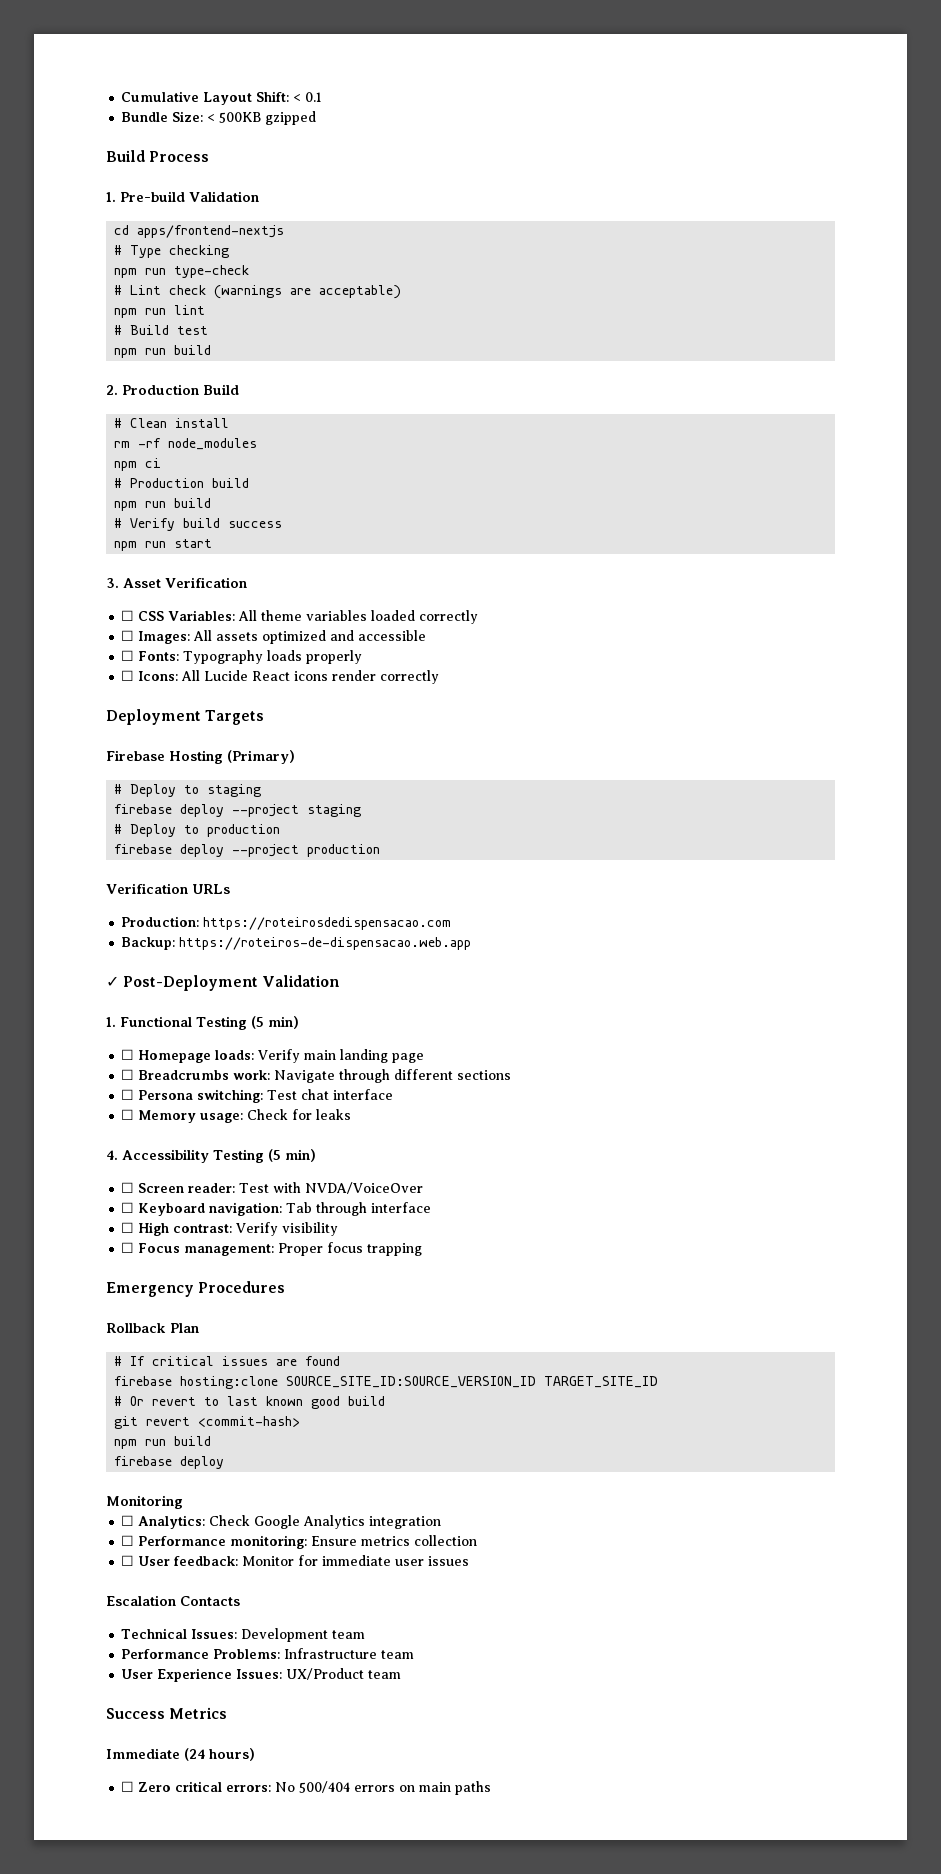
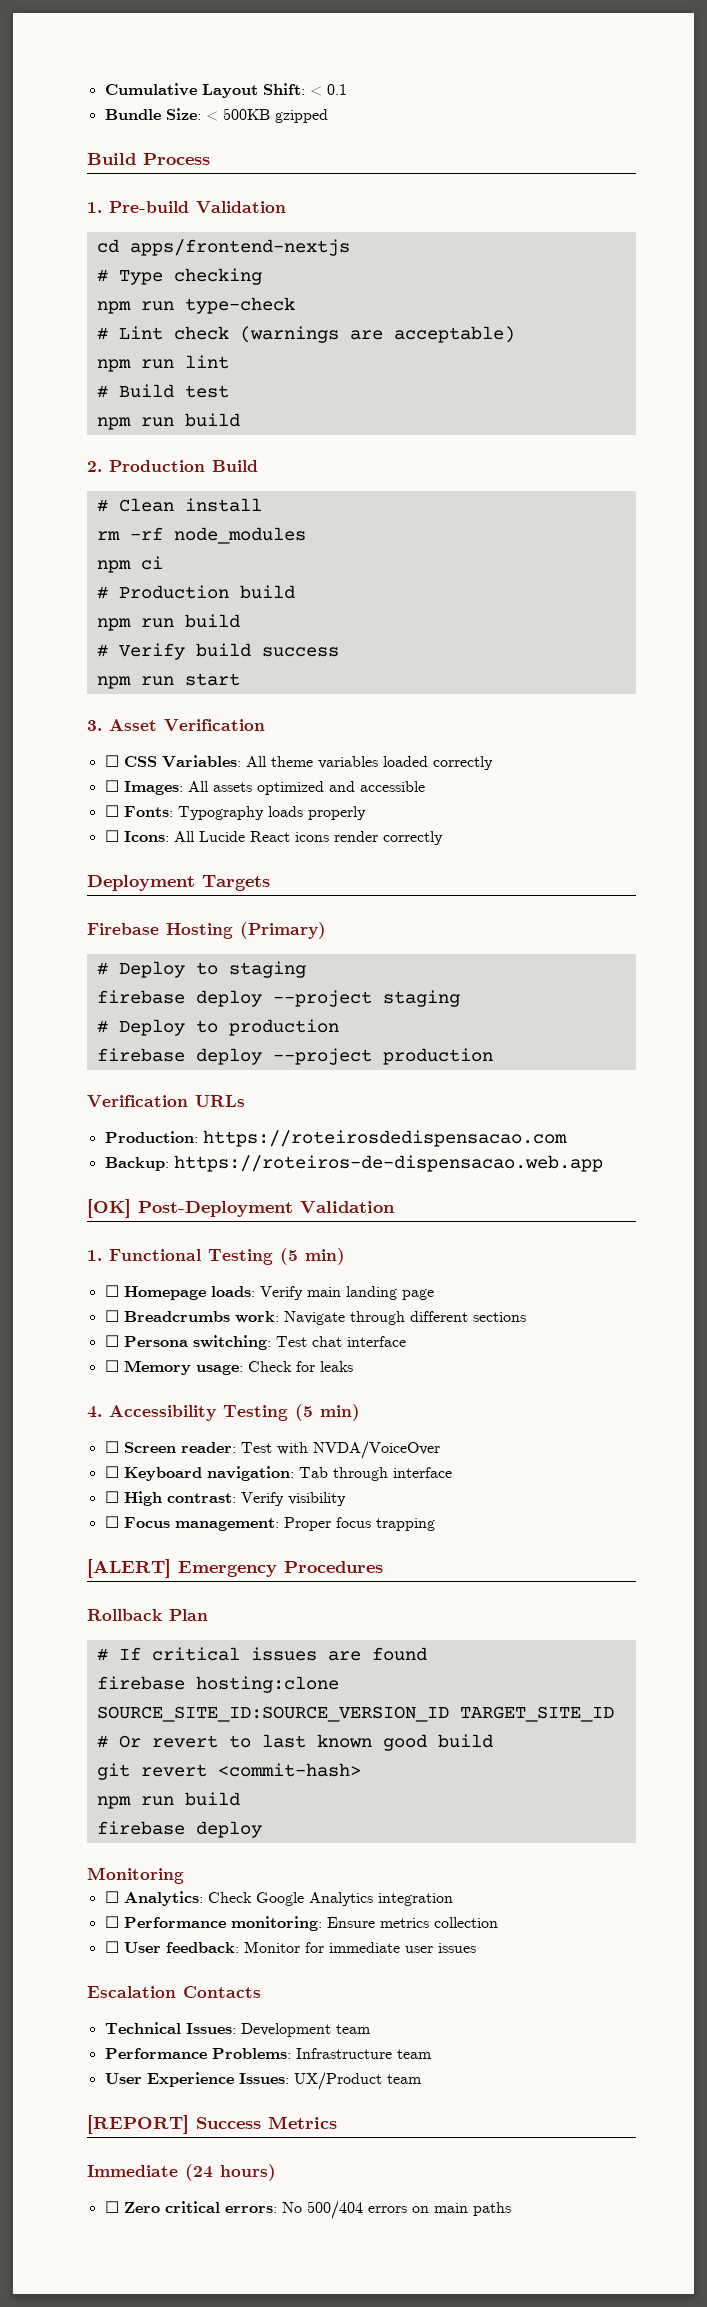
[106,976,119,987] ✓ -> [87,1199,131,1218] [OK]
(423, 1249) none -> [87,1559,171,1578] [ALERT]
(402, 1674) none -> [87,2115,189,2134] [REPORT]

